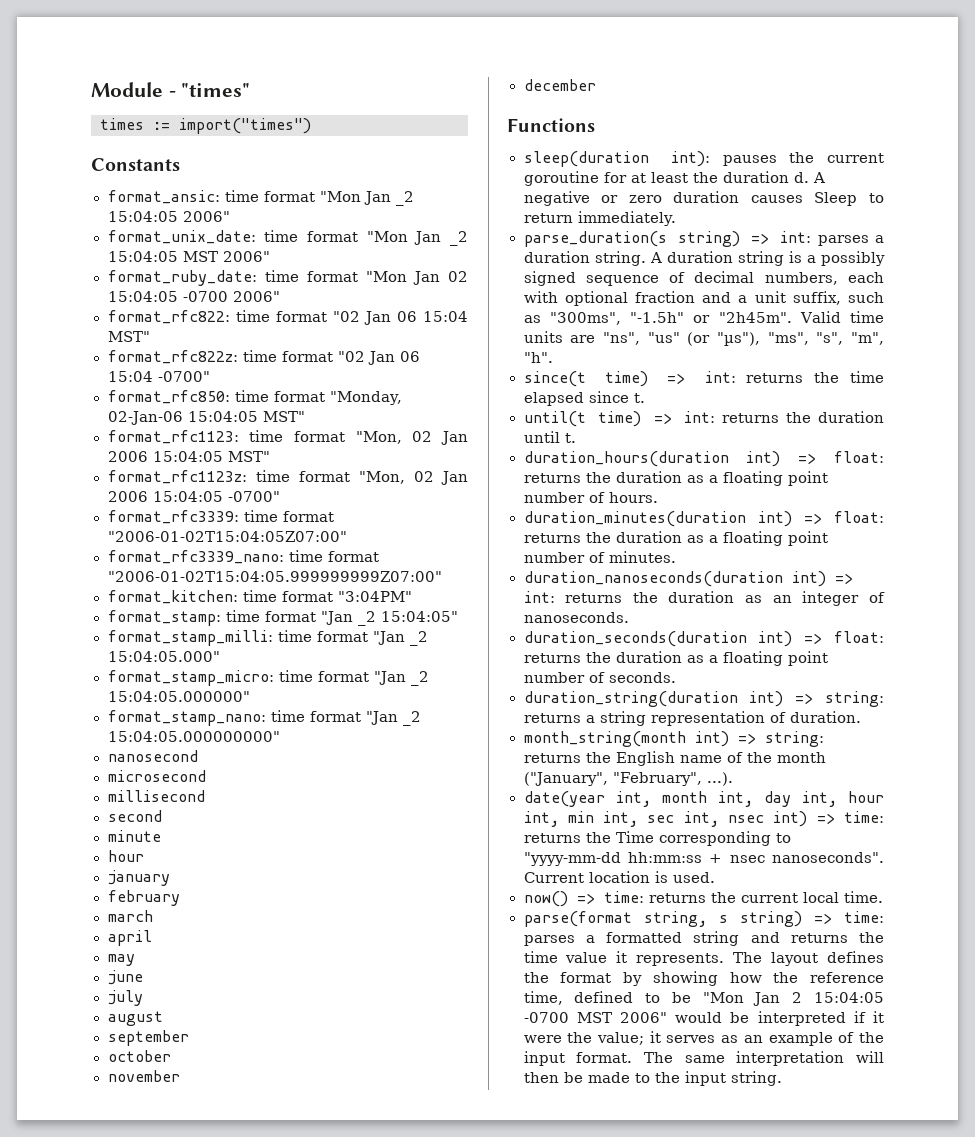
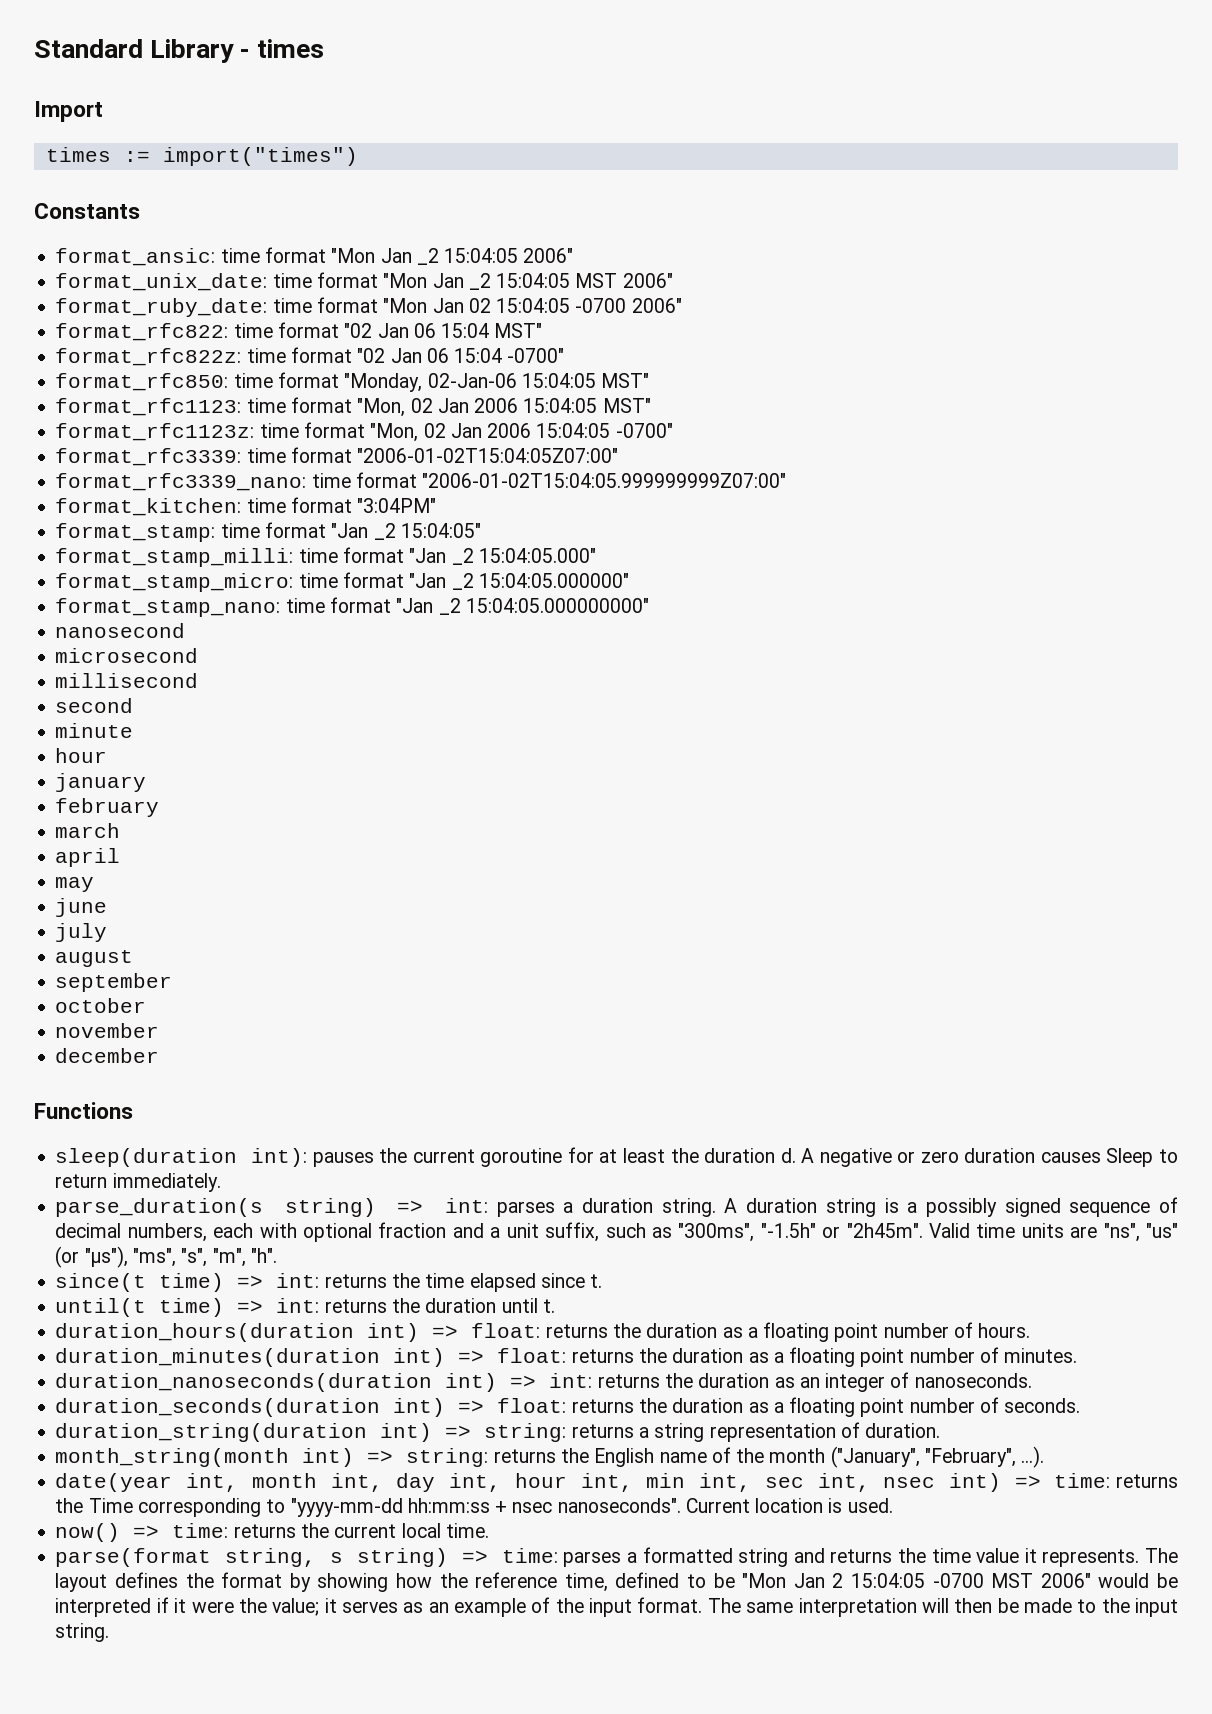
[91,82,251,97] Module - "times" -> [34,39,325,63] [34,101,103,122] Standard Library - times // Import

